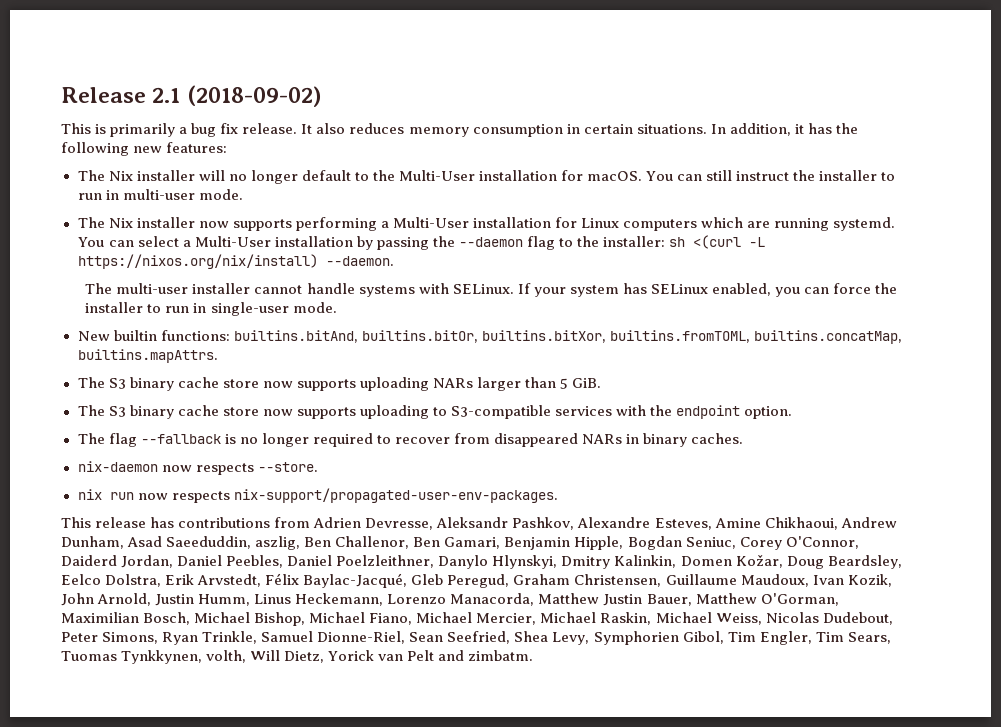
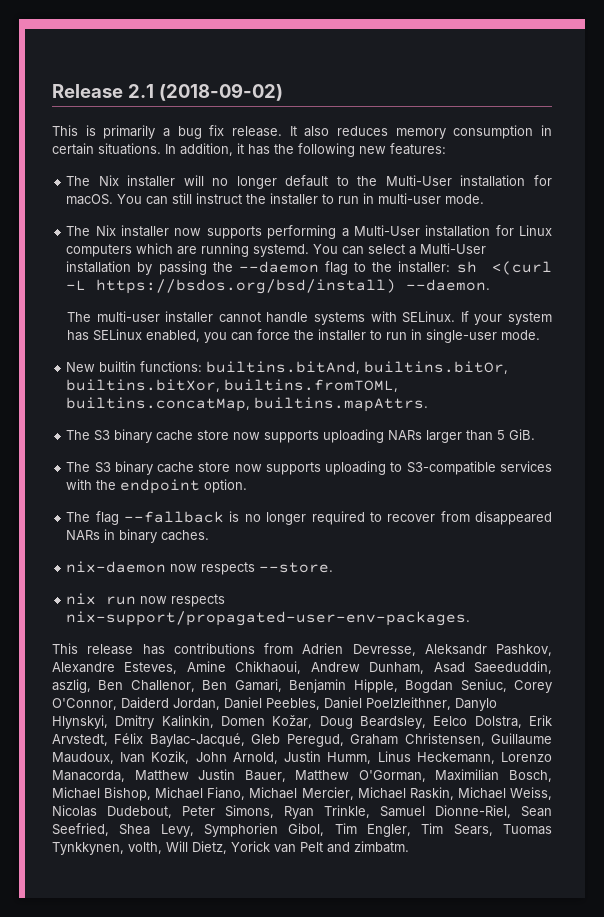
[77,254,318,269] https://nixos.org/nix/install) -> [96,279,397,294] https://bsdos.org/bsd/install)

